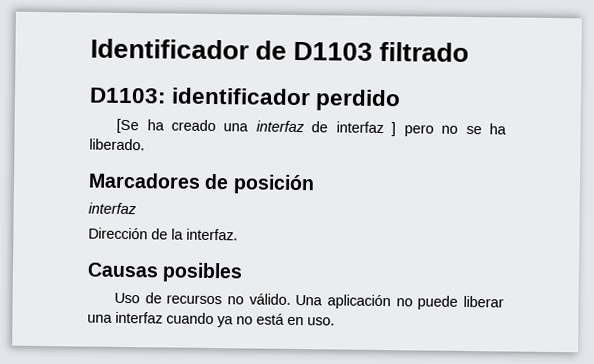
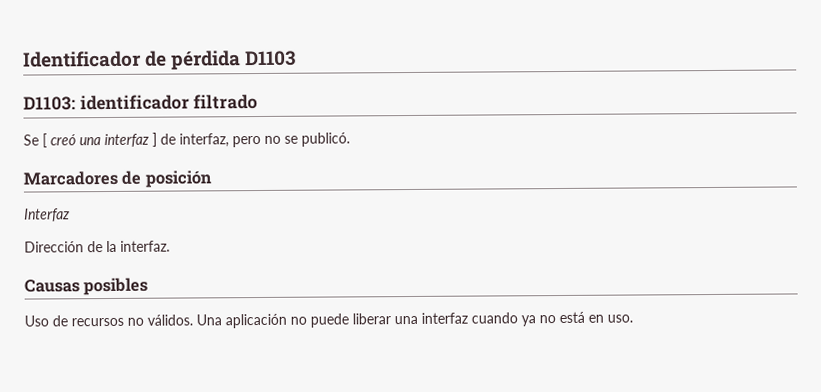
(288, 50) none -> [171,50,242,70] pérdida
[379,41,470,63] filtrado -> (297, 58) none
[315,89,402,112] [116,118,397,137] perdido // [Se ha creado una interfaz de interfaz ] -> [193,94,259,110] [23,132,229,148] filtrado // Se [ creó una interfaz ] de interfaz,
[489,123,507,135] [89,138,145,151] ha liberado. -> [301,132,350,147] publicó.
[88,202,137,215] interfaz -> [24,208,70,222] Interfaz
[248,293,291,305] válido. -> [147,314,193,326] válidos.

